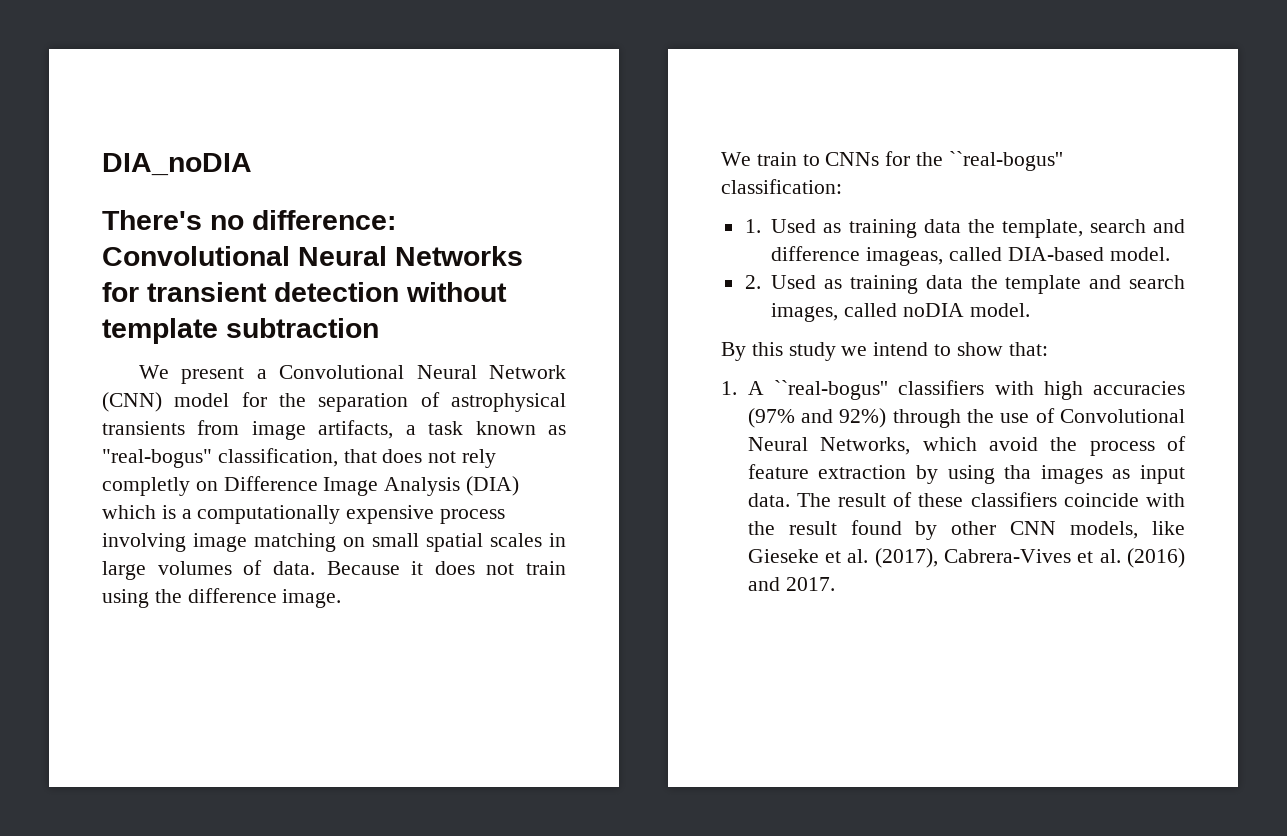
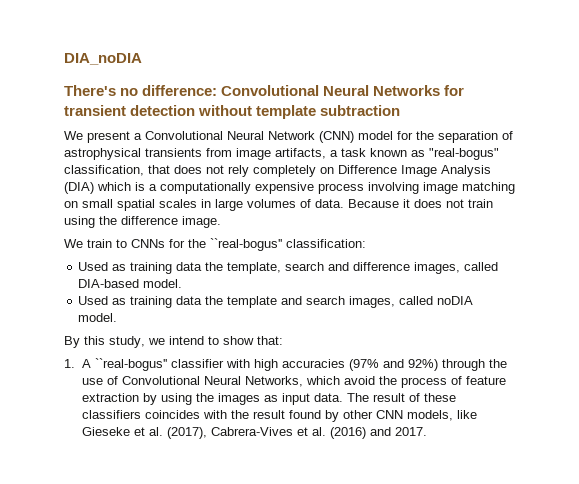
[102,477,190,496] completly -> [253,165,316,177] completely
[744,219,761,233] 1. -> (366, 243) none
[866,247,944,266] imageas, -> [414,262,461,274] images,
[744,275,761,289] 2. -> (183, 283) none
[788,342,836,361] study -> [109,336,145,348] study,
[898,380,985,395] classifiers -> [171,359,225,368] classifier
[1004,465,1032,479] tha -> [196,393,215,402] the
[1063,493,1139,507] coincide -> [145,410,201,419] coincides

